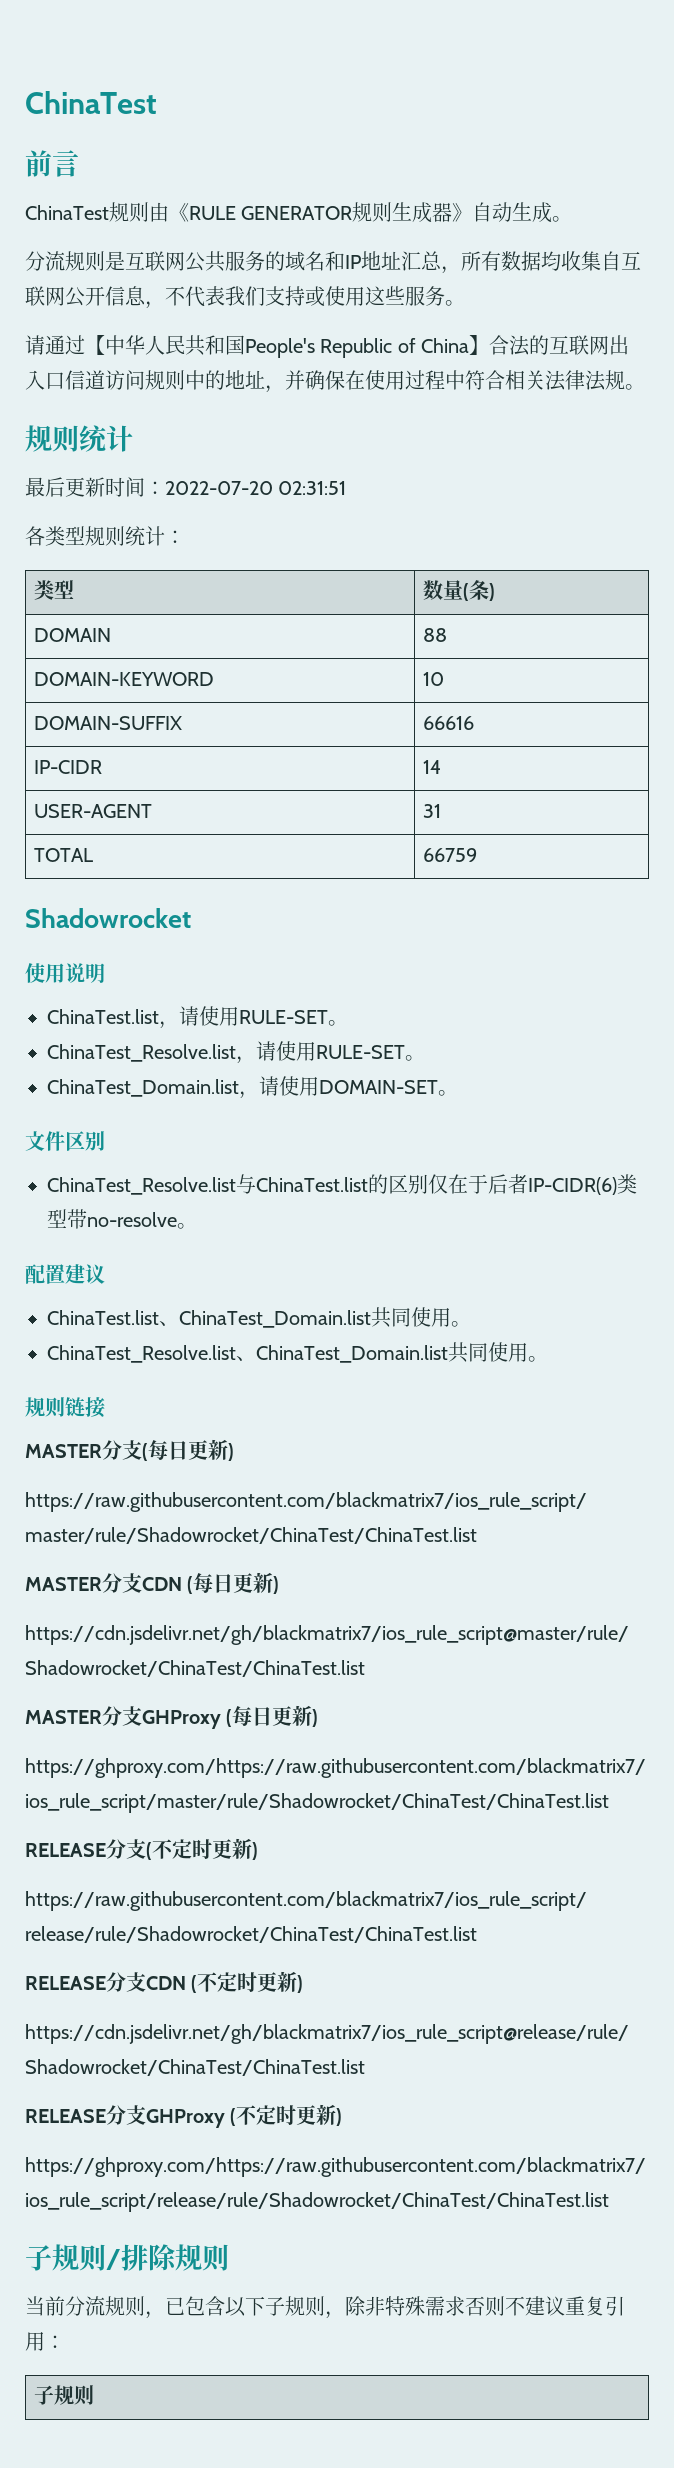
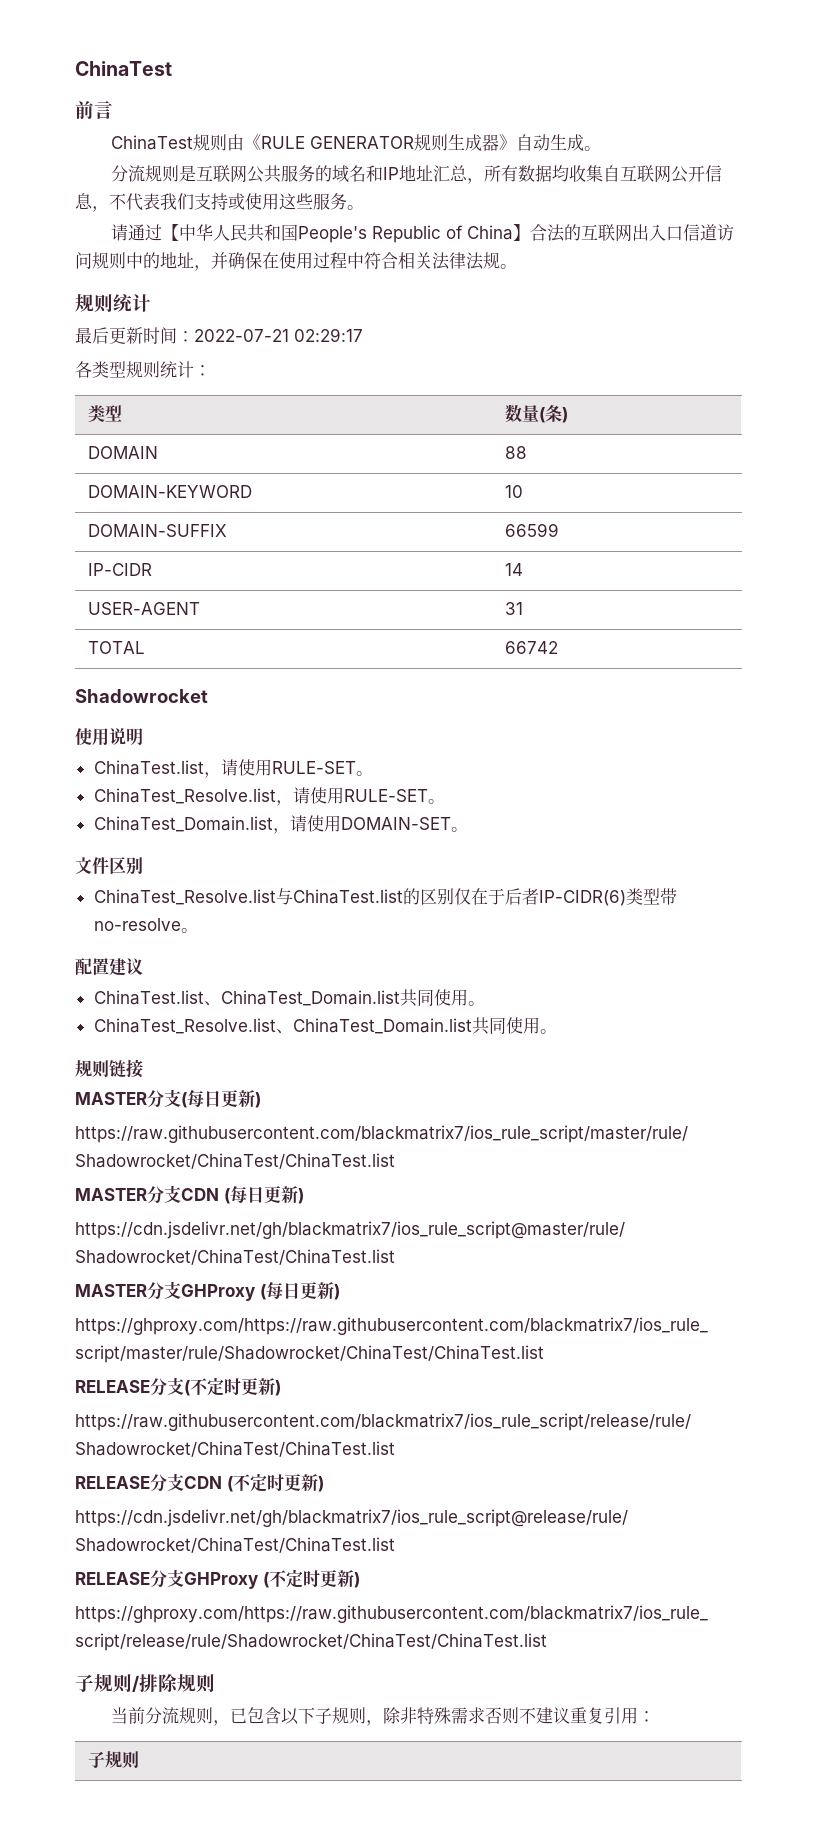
[165,481,347,495] 2022-07-20 02:31:51 -> [194,328,363,342] 2022-07-21 02:29:17
[423,716,475,730] 66616 -> [504,523,559,537] 66599
[423,848,478,862] 66759 -> [504,641,558,654] 66742

